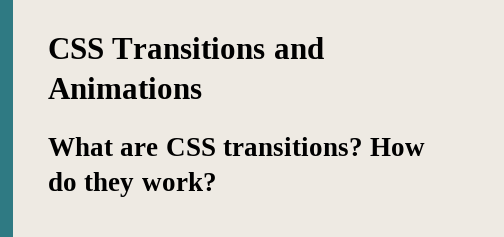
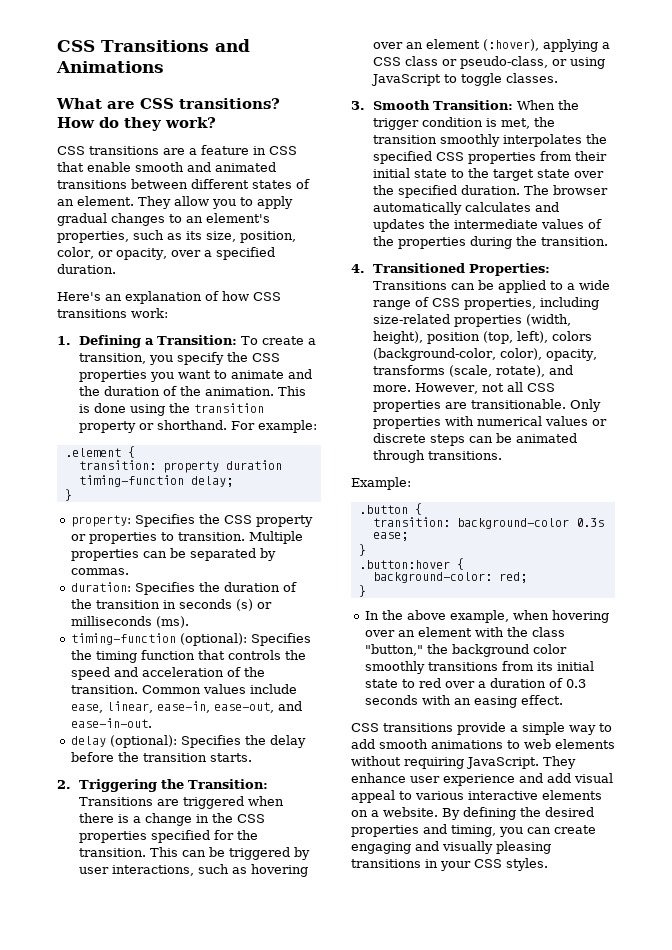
(217, 181) none -> [57,145,297,155] [57,162,276,172] [57,179,310,189] [57,196,293,209] [57,213,270,226] [57,230,296,243] [57,247,275,260] [57,264,116,274] [57,291,281,304] [57,308,168,318] [57,335,317,348] [79,352,281,365] [79,369,313,382] [79,386,307,396] [79,403,265,416] [79,420,318,433] [64,446,135,458] [78,460,282,473] [78,475,233,487] [64,489,72,501] [71,514,314,527] [71,531,304,544] [71,548,277,561] [71,568,130,575] [71,582,298,595] [71,599,273,611] [71,616,190,628] [71,633,312,646] [71,650,307,663] [71,667,266,680] [71,684,298,694] [71,701,303,713] [71,718,153,728] [71,735,307,748] [71,752,253,762] [57,779,269,792] [79,796,285,809] [79,813,266,826] [79,830,259,843] [79,847,311,860] [79,864,309,877] [373,39,611,52] [373,56,606,69] [371,73,559,86] [351,100,580,110] [373,117,556,130] [373,134,608,147] [373,151,608,164] [373,168,605,181] [373,185,609,198] [373,202,560,215] [373,219,603,232] [373,236,609,249] [351,263,551,276] [373,280,611,293] [373,297,600,310] [373,314,572,327] [373,331,593,344] [373,348,598,361] [373,365,574,377] [373,382,556,394] [373,399,602,412] [373,416,608,429] [373,433,578,446] [373,450,503,463] [351,477,411,490] [358,503,422,515] [372,517,604,529] [372,532,408,541] [358,544,366,556] [358,558,464,570] [372,572,527,583] [358,585,366,597] [365,610,610,623] [365,627,566,637] [365,644,568,657] [365,661,595,674] [365,678,587,688] [365,695,564,708] [351,722,612,735] [351,739,615,749] [351,756,576,769] [351,773,613,786] [351,790,602,803] [351,807,594,820] [351,824,596,837] [351,841,551,854] [351,858,548,871] // CSS transitions are a feature in CSS that enable smooth and animated transitions between different states of an element. They allow you to apply gradual changes to an element's properties, such as its size, position, color, or opacity, over a specified duration. // Here's an explanation of how CSS transitions work: // 1. Defining a Transition: To create a transition, you specify the CSS properties you want to animate and the duration of the animation. This is done using the transition property or shorthand. For example: // .element { // transition: property duration timing-function delay; // } // property: Specifies the CSS property or properties to transition. Multiple properties can be separated by commas. // duration: Specifies the duration of the transition in seconds (s) or milliseconds (ms). // timing-function (optional): Specifies the timing function that controls the speed and acceleration of the transition. Common values include ease, linear, ease-in, ease-out, and ease-in-out. // delay (optional): Specifies the delay before the transition starts. // 2. Triggering the Transition: Transitions are triggered when there is a change in the CSS properties specified for the transition. This can be triggered by user interactions, such as hovering over an element (:hover), applying a CSS class or pseudo-class, or using JavaScript to toggle classes. // 3. Smooth Transition: When the trigger condition is met, the transition smoothly interpolates the specified CSS properties from their initial state to the target state over the specified duration. The browser automatically calculates and updates the intermediate values of the properties during the transition. // 4. Transitioned Properties: Transitions can be applied to a wide range of CSS properties, including size-related properties (width, height), position (top, left), colors (background-color, color), opacity, transforms (scale, rotate), and more. However, not all CSS properties are transitionable. Only properties with numerical values or discrete steps can be animated through transitions. // Example: // .button { // transition: background-color 0.3s ease; // } // .button:hover { // background-color: red; // } // In the above example, when hovering over an element with the class "button," the background color smoothly transitions from its initial state to red over a duration of 0.3 seconds with an easing effect. // CSS transitions provide a simple way to add smooth animations to web elements without requiring JavaScript. They enhance user experience and add visual appeal to various interactive elements on a website. By defining the desired properties and timing, you can create engaging and visually pleasing transitions in your CSS styles.

